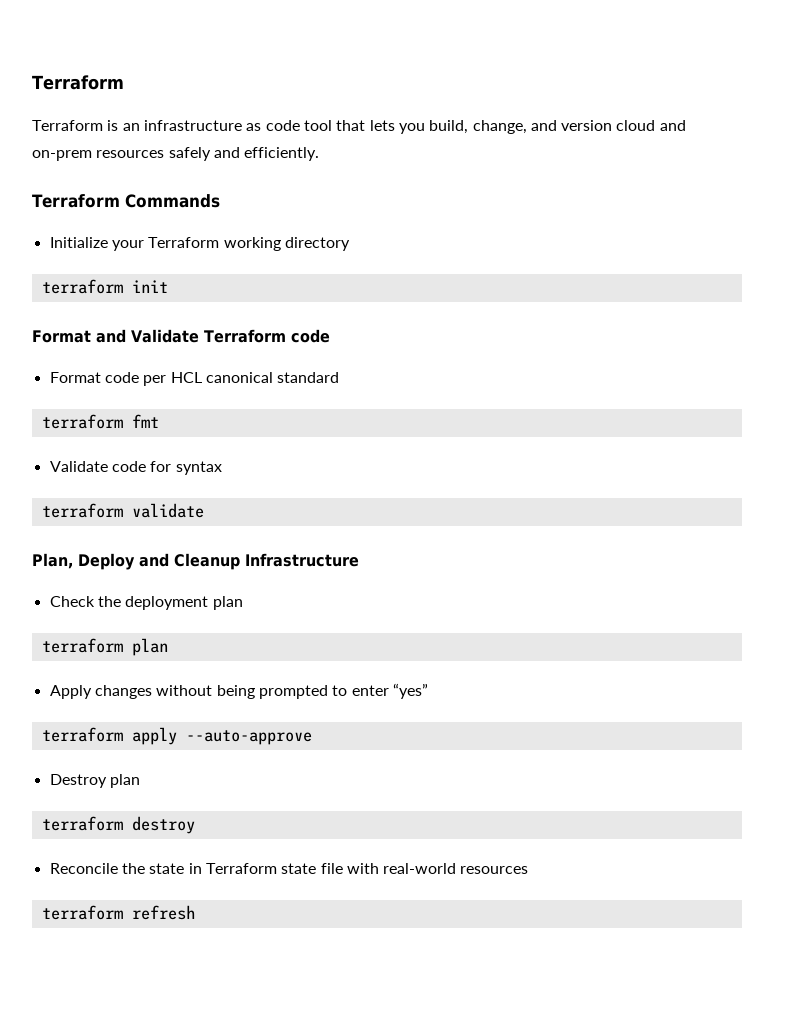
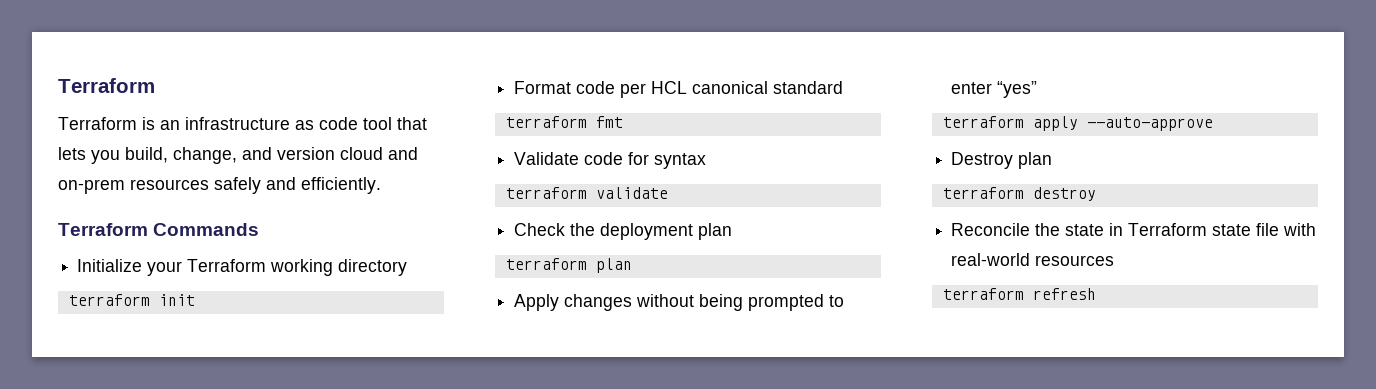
[32,329,330,343] // Format and Validate Terraform code -> (195, 300) none
[32,553,359,570] // Plan, Deploy and Cleanup Infrastructure -> (668, 193) none

